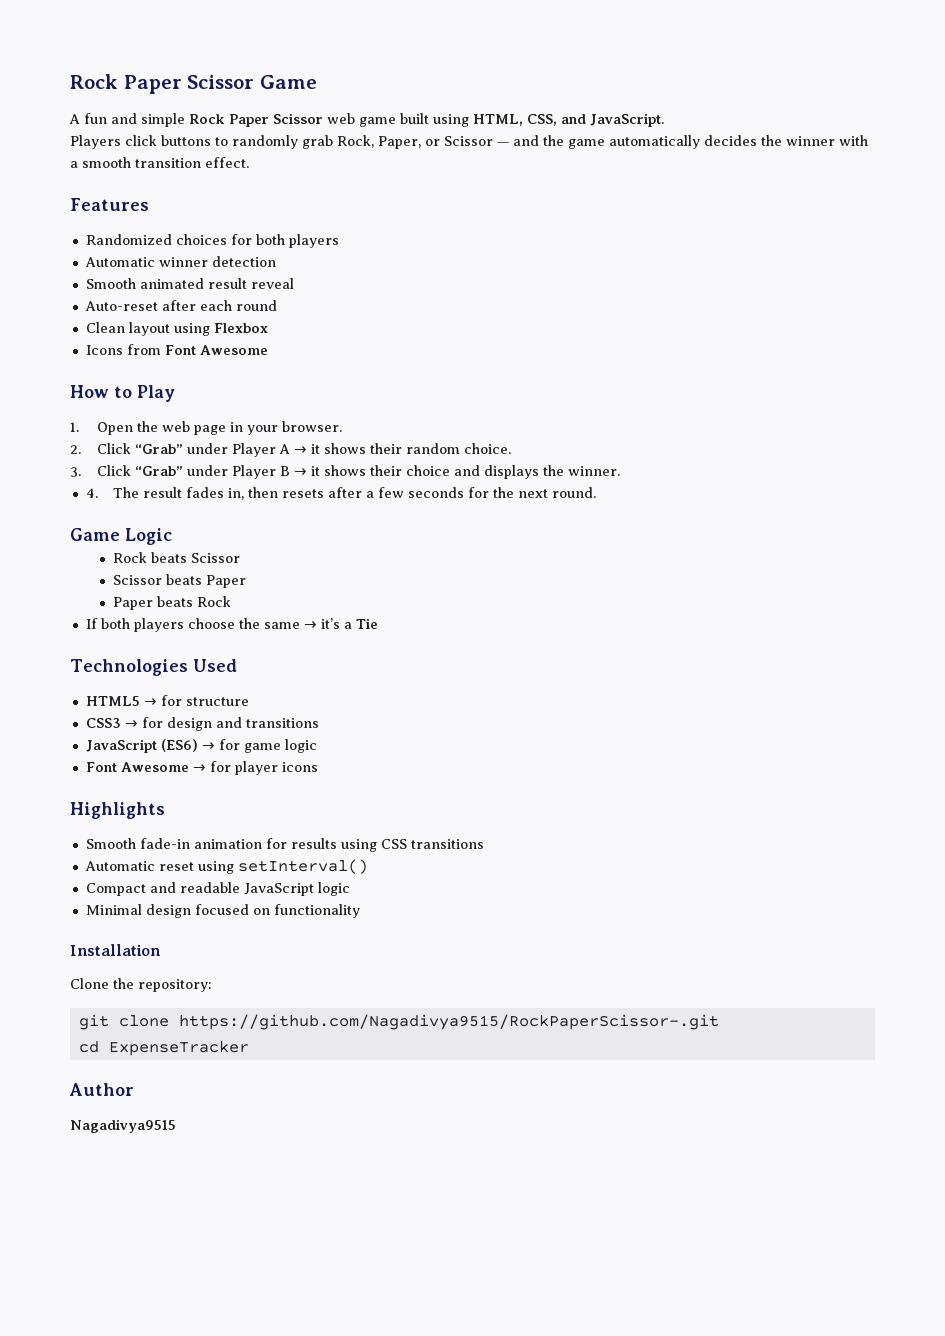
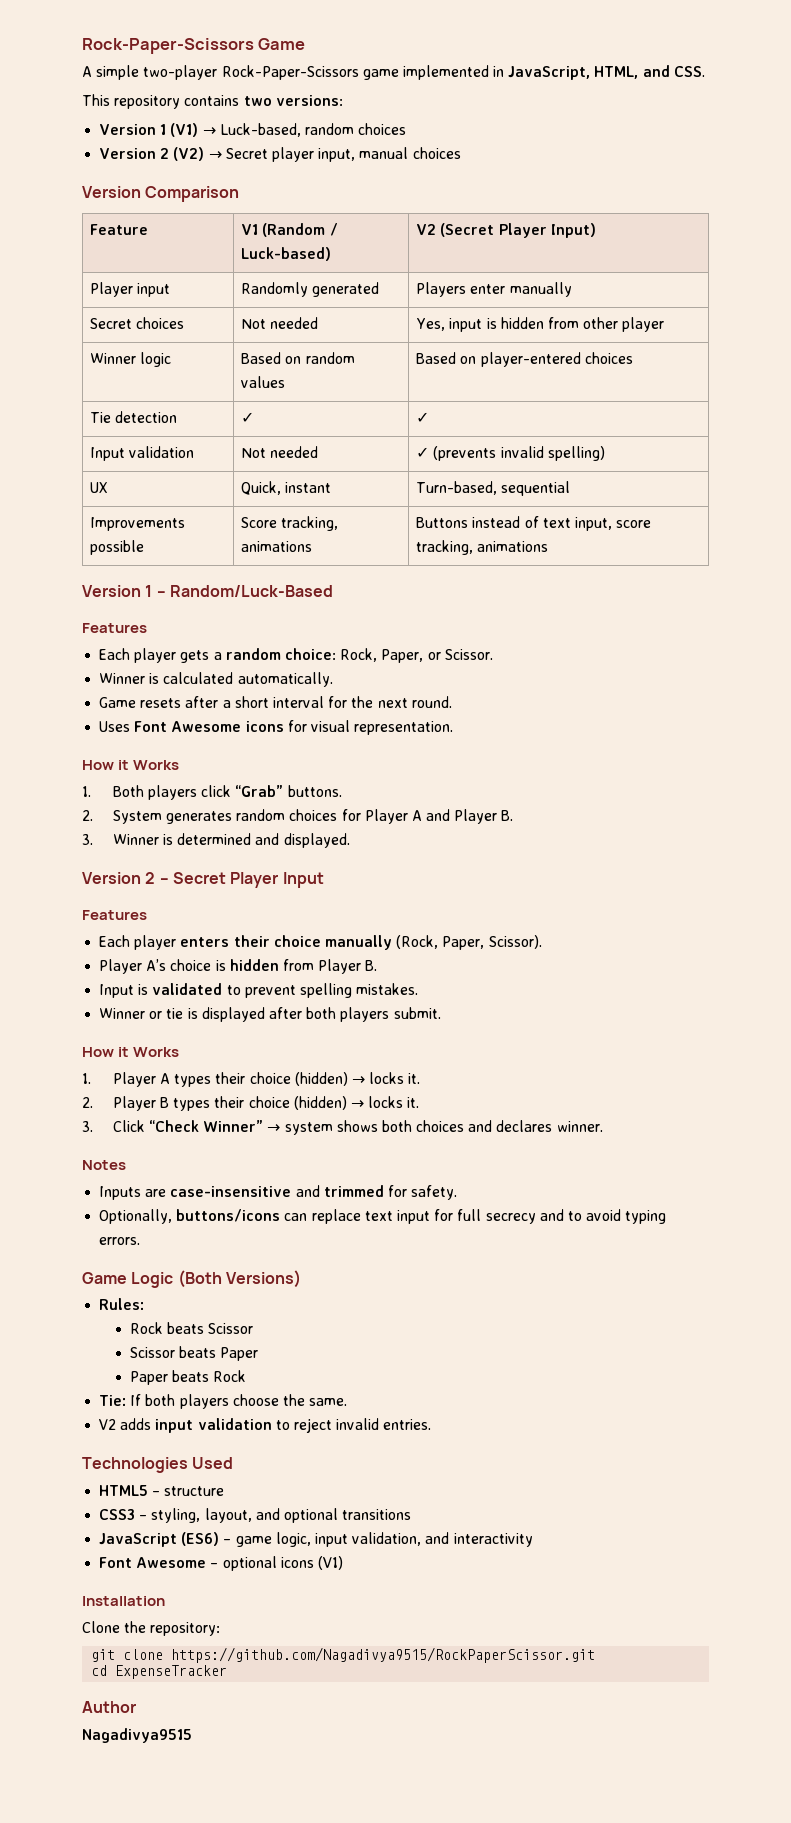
[70,74,255,94] Rock Paper Scissor -> [82,38,254,54] Rock-Paper-Scissors
[84,113,664,127] [70,135,868,149] [70,157,249,168] [70,198,149,211] [85,234,339,248] [84,256,276,267] [85,278,294,289] [84,300,277,311] [85,322,268,336] [85,344,268,355] [70,385,175,402] [70,421,342,435] [70,443,511,457] [70,465,620,479] [85,487,278,500] fun and simple Rock Paper Scissor web game built using HTML, CSS, and JavaScript. // Players click buttons to randomly grab Rock, Paper, or Scissor — and the game automatically decides the winner with a smooth transition effect. // Features // Randomized choices for both players // Automatic winner detection // Smooth animated result reveal // Auto-reset after each round // Clean layout using Flexbox // Icons from Font Awesome // How to Play // 1. Open the web page in your browser. // 2. Click “Grab” under Player A → it shows their random choice. // 3. Click “Grab” under Player B → it shows their choice and displays the winner. // 4. The result fades in, then -> [96,65,705,80] [82,94,343,109] [99,123,407,137] [99,147,461,162] [82,186,240,202] [90,224,149,235] [241,223,338,237] [241,247,332,261] [416,223,596,238] [90,282,171,297] [241,282,380,297] [416,282,572,297] [90,317,185,329] [241,317,319,329] [416,317,665,332] [90,352,172,367] [241,352,355,364] [241,376,286,388] [416,352,633,367] [90,411,178,423] [241,412,255,423] [416,412,430,423] [90,446,195,461] [241,446,319,458] [416,446,605,461] [90,482,109,493] [241,481,332,495] [416,481,571,496] [90,517,186,531] [90,540,145,555] [241,516,339,531] [241,541,313,552] [416,516,652,531] [416,540,549,555] [82,585,333,597] [82,623,147,633] [99,648,493,663] [99,672,333,687] [99,697,137,708] simple two-player Rock-Paper-Scissors game implemented in JavaScript, HTML, and CSS. // This repository contains two versions: // Version 1 (V1) → Luck-based, random choices // Version 2 (V2) → Secret player input, manual choices // Version Comparison // Feature | V1 (Random / Luck-based) | V2 (Secret Player Input) // Player input | Randomly generated | Players enter manually // Secret choices | Not needed | Yes, input is hidden from other player // Winner logic | Based on random values | Based on player-entered choices // Tie detection | ✓ | ✓ // Input validation | Not needed | ✓ (prevents invalid spelling) // UX | Quick, instant | Turn-based, sequential // Improvements possible | Score tracking, animations | Buttons instead of text input, score tracking, animations // Version 1 – Random/Luck-Based // Features // Each player gets a random choice: Rock, Paper, or Scissor. // Winner is calculated automatically. // Game
[377,487,464,498] few seconds -> [234,696,324,708] short interval
(596, 492) none -> [99,720,454,735] [82,760,180,770] [82,785,342,800] [82,809,514,824] [82,833,350,848] [82,872,324,888] [82,910,147,920] [99,935,542,950] [99,959,378,974] [99,983,419,998] [99,1007,441,1022] [82,1047,180,1057] [82,1072,421,1087] [82,1096,420,1111] [82,1120,603,1135] [82,1160,126,1170] [99,1185,458,1200] [99,1209,667,1224] [99,1237,141,1245] // Uses Font Awesome icons for visual representation. // How it Works // 1. Both players click “Grab” buttons. // 2. System generates random choices for Player A and Player B. // 3. Winner is determined and displayed. // Version 2 – Secret Player Input // Features // Each player enters their choice manually (Rock, Paper, Scissor). // Player A’s choice is hidden from Player B. // Input is validated to prevent spelling mistakes. // Winner or tie is displayed after both players submit. // How it Works // 1. Player A types their choice (hidden) → locks it. // 2. Player B types their choice (hidden) → locks it. // 3. Click “Check Winner” → system shows both choices and declares winner. // Notes // Inputs are case-insensitive and trimmed for safety. // Optionally, buttons/icons can replace text input for full secrecy and to avoid typing errors.
(172, 536) none -> [177,1270,301,1288] [99,1298,145,1310] (Both Versions) // Rules:
(231, 601) none -> [99,1395,127,1406] Tie:
[263,618,378,629] same → it’s a Tie -> [309,1398,348,1406] [99,1418,432,1433] same. // V2 adds input validation to reject invalid entries.
[143,695,182,706] → for -> [152,1491,161,1496] –
[124,717,319,731] [85,739,317,753] [85,761,318,775] [70,802,165,819] [85,838,484,852] [84,859,368,874] [85,882,350,896] [85,904,360,918] → for design and transitions // JavaScript (ES6) → for game logic // Font Awesome → for player icons // Highlights // Smooth fade-in animation for results using CSS transitions // Automatic reset using setInterval() // Compact and readable JavaScript logic // Minimal design focused on functionality -> [139,1508,412,1523] [99,1532,533,1547] [99,1556,343,1571] – styling, layout, and optional transitions // JavaScript (ES6) – game logic, input validation, and interactivity // Font Awesome – optional icons (V1)
[178,1014,719,1030] https://github.com/Nagadivya9515/RockPaperScissor-.git -> [171,1647,596,1663] https://github.com/Nagadivya9515/RockPaperScissor.git

